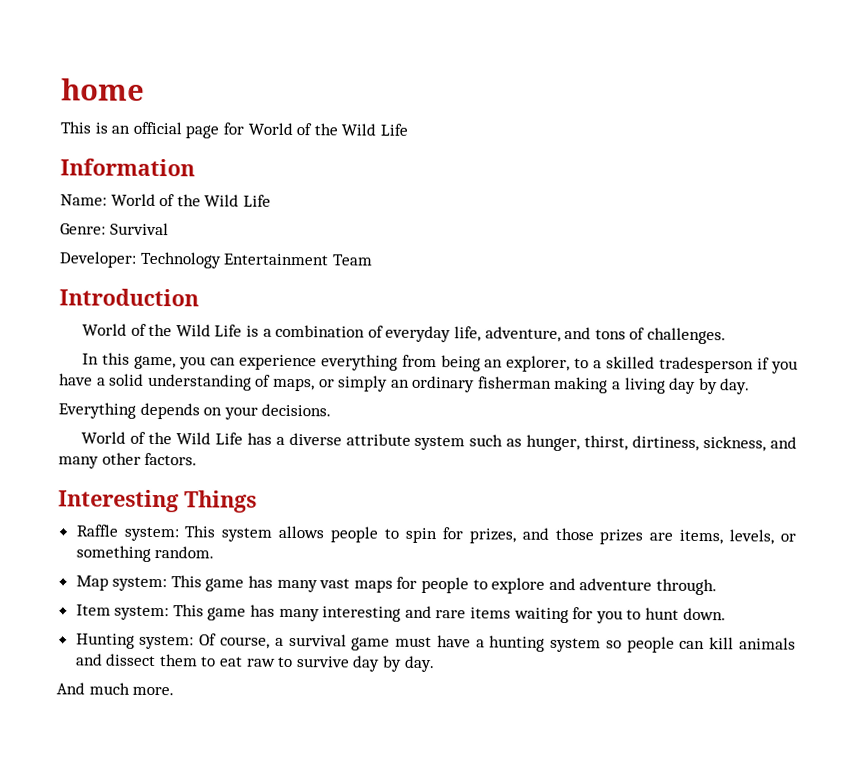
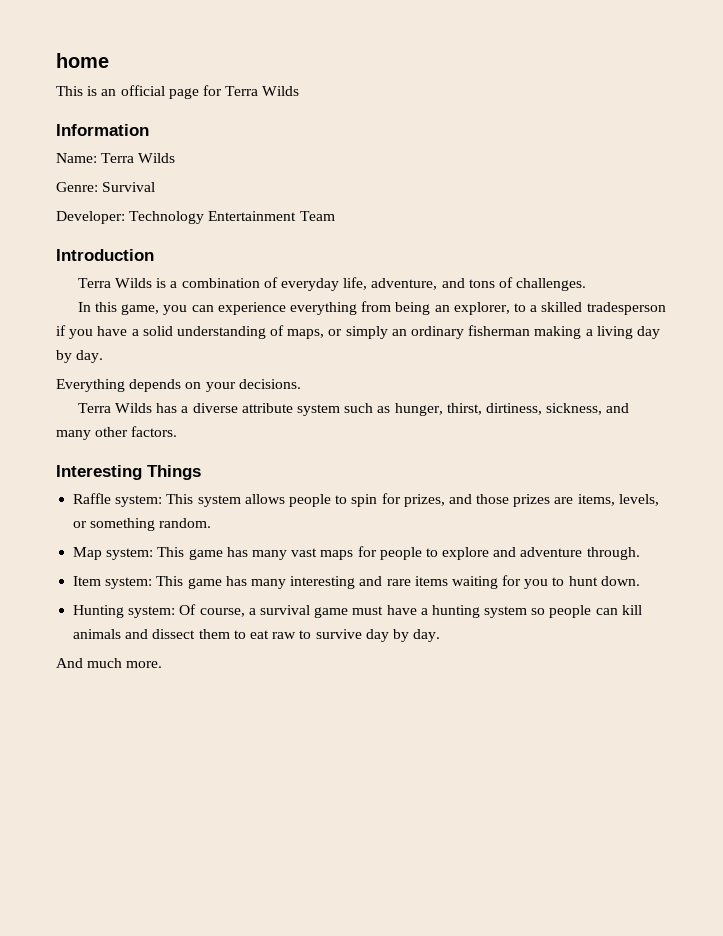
[247,122,408,136] [60,158,195,177] [60,193,271,207] World of the Wild Life // Information // Name: World of the Wild Life -> [225,86,300,96] [56,124,149,136] [56,153,176,163] Terra Wilds // Information // Name: Terra Wilds
[82,323,243,337] World of the Wild Life -> [77,278,153,288] Terra Wilds
[81,431,243,445] World of the Wild Life -> [77,403,153,413] Terra Wilds

